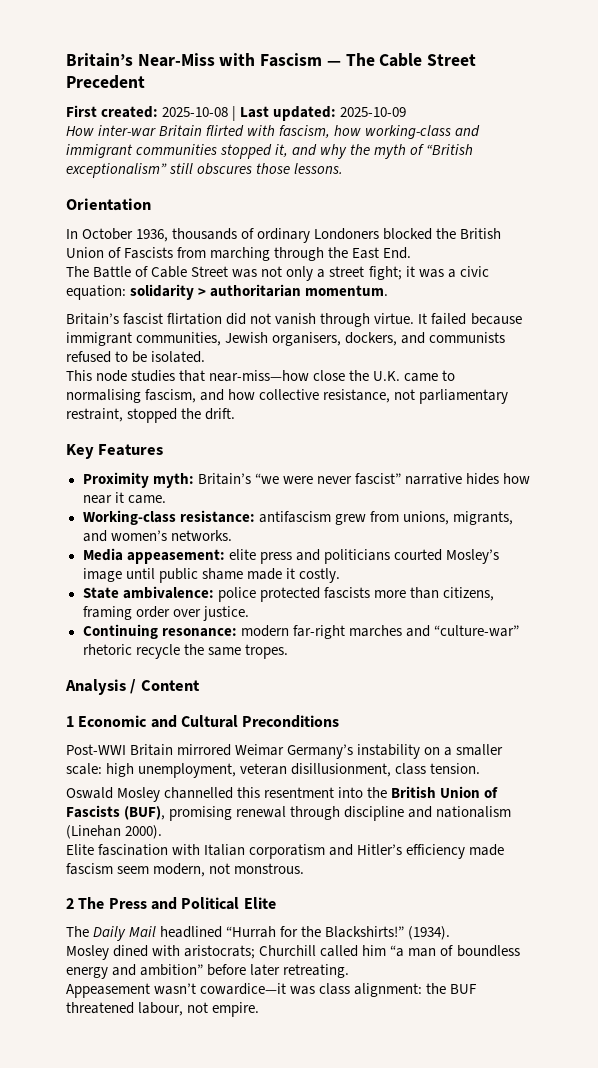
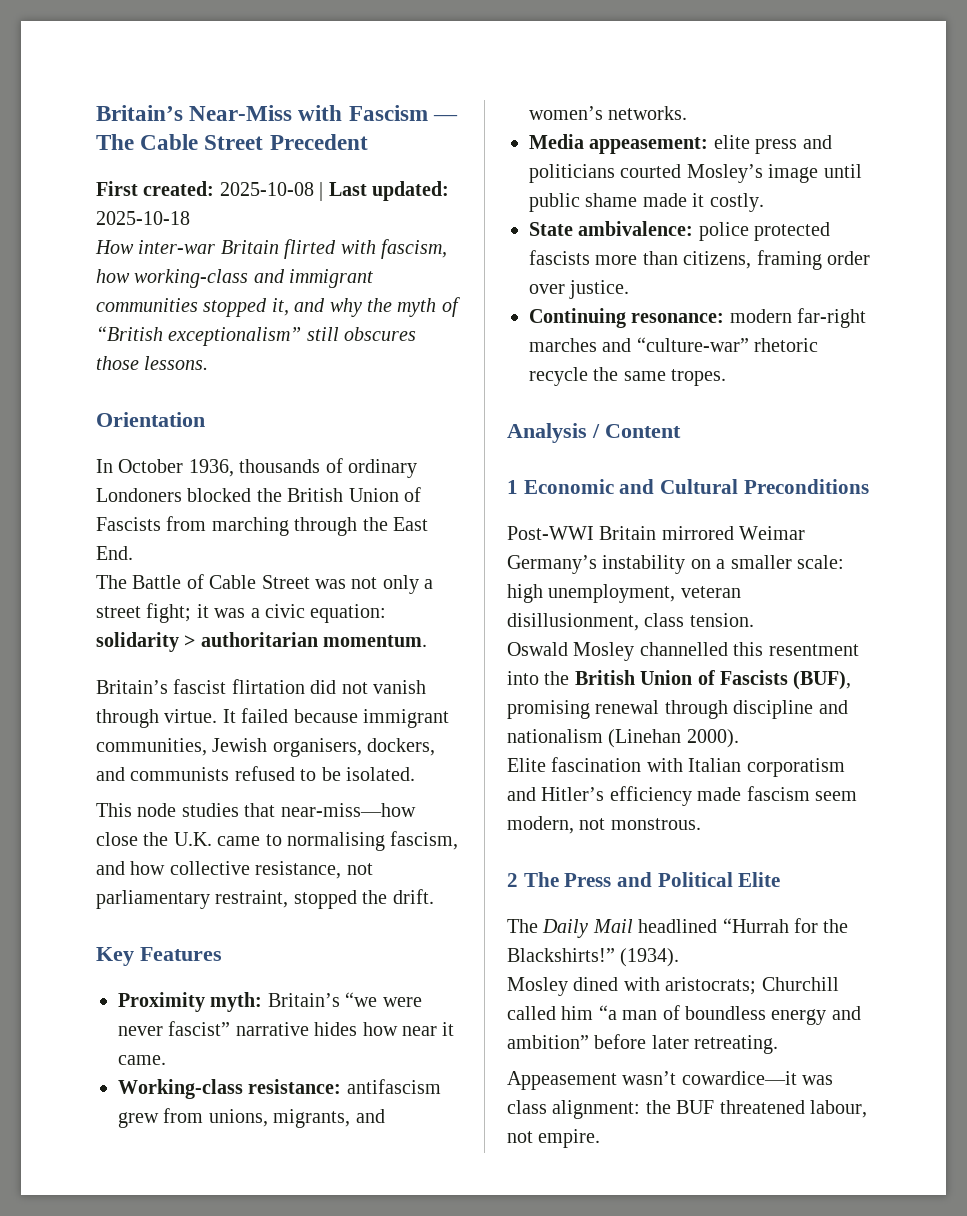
[340,107,407,117] 2025-10-09 -> [96,211,190,225] 2025-10-18

